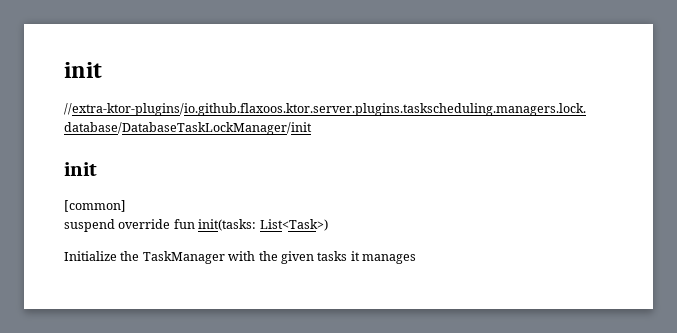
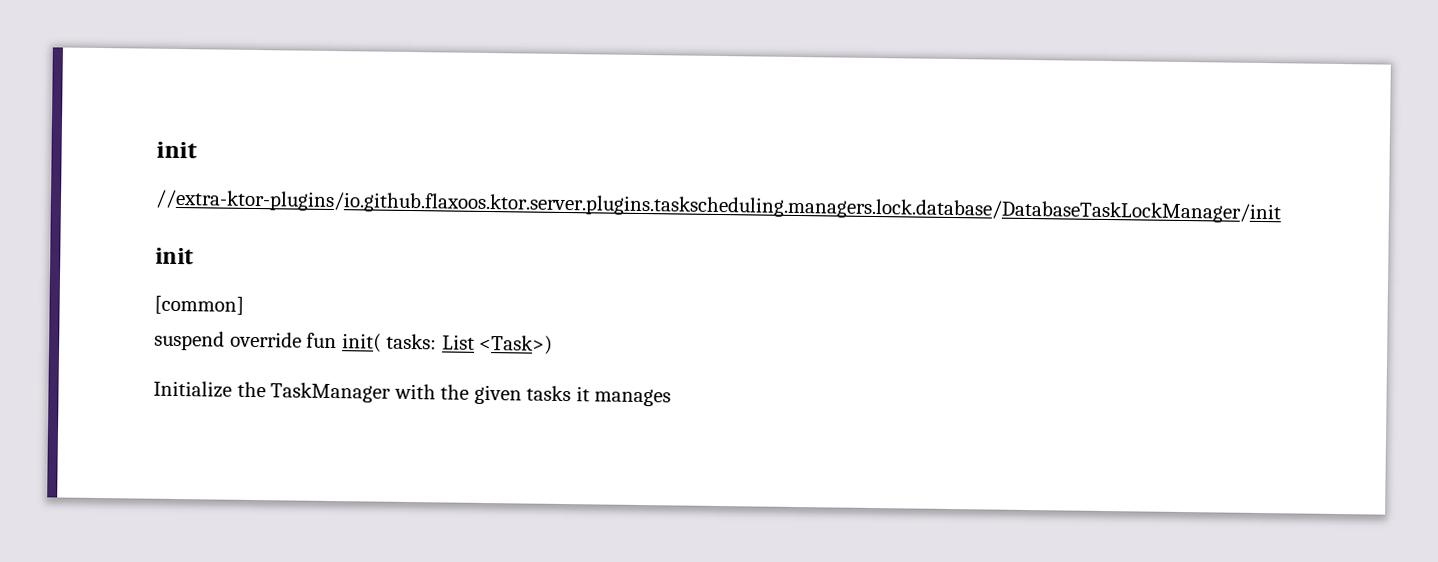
[198,219,328,231] init(tasks: List<Task>) -> [341,333,554,355] init( tasks: List <Task>)

